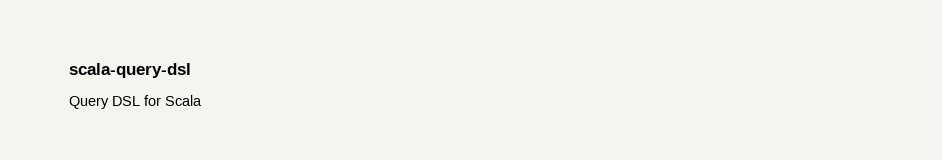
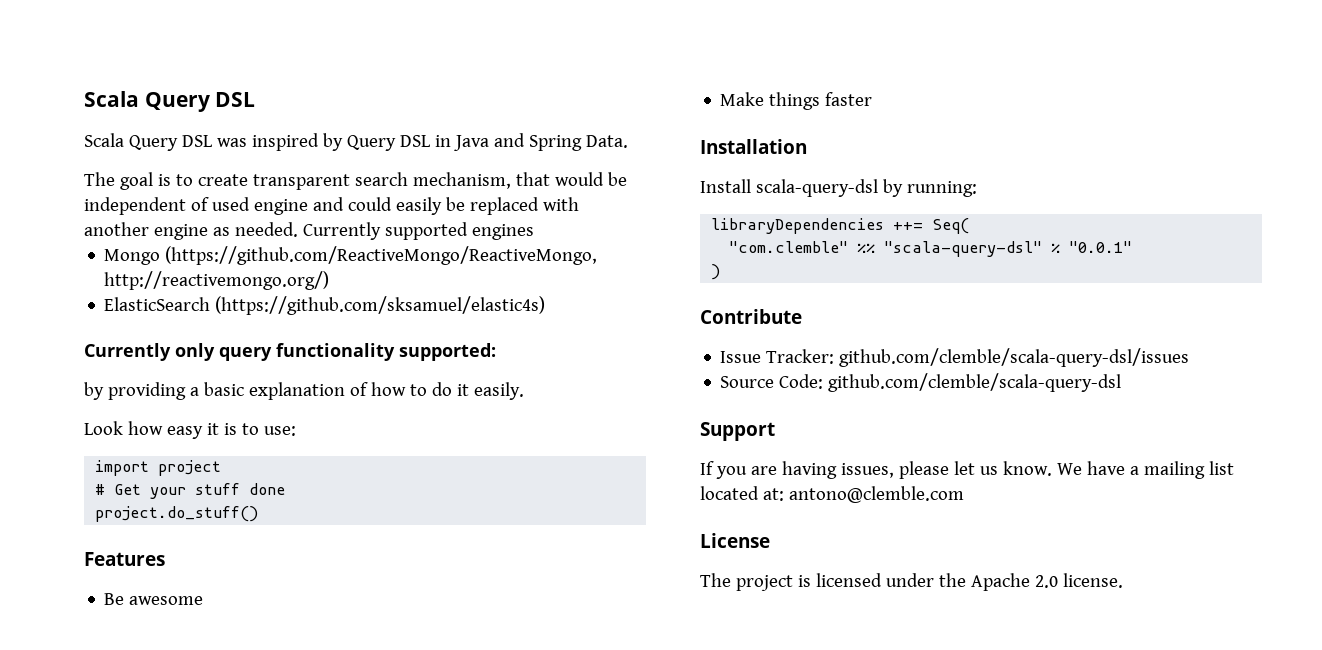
[69,63,191,78] [69,95,202,109] scala-query-dsl // Query DSL for Scala -> [84,91,256,112] [84,133,628,151] [84,172,627,190] [84,197,579,215] [84,222,534,240] [104,246,598,265] [104,271,330,290] [104,296,546,315] [84,343,496,361] [84,382,524,400] [84,421,296,439] [95,460,222,476] [95,483,286,499] [95,506,259,522] [84,552,165,566] [104,593,204,605] [720,92,873,110] [700,139,807,154] [700,179,977,197] [711,218,970,234] [729,241,1133,257] [711,264,721,280] [700,309,802,324] [720,348,1190,367] [720,373,1122,392] [700,422,775,441] [700,461,1234,479] [700,486,964,503] [700,533,770,548] [700,573,1123,591] Scala Query DSL // Scala Query DSL was inspired by Query DSL in Java and Spring Data. // The goal is to create transparent search mechanism, that would be independent of used engine and could easily be replaced with another engine as needed. Currently supported engines // Mongo (https://github.com/ReactiveMongo/ReactiveMongo, http://reactivemongo.org/) // ElasticSearch (https://github.com/sksamuel/elastic4s) // Currently only query functionality supported: // by providing a basic explanation of how to do it easily. // Look how easy it is to use: // import project // # Get your stuff done // project.do_stuff() // Features // Be awesome // Make things faster // Installation // Install scala-query-dsl by running: // libraryDependencies ++= Seq( // "com.clemble" %% "scala-query-dsl" % "0.0.1" // ) // Contribute // Issue Tracker: github.com/clemble/scala-query-dsl/issues // Source Code: github.com/clemble/scala-query-dsl // Support // If you are having issues, please let us know. We have a mailing list located at: antono@clemble.com // License // The project is licensed under the Apache 2.0 license.

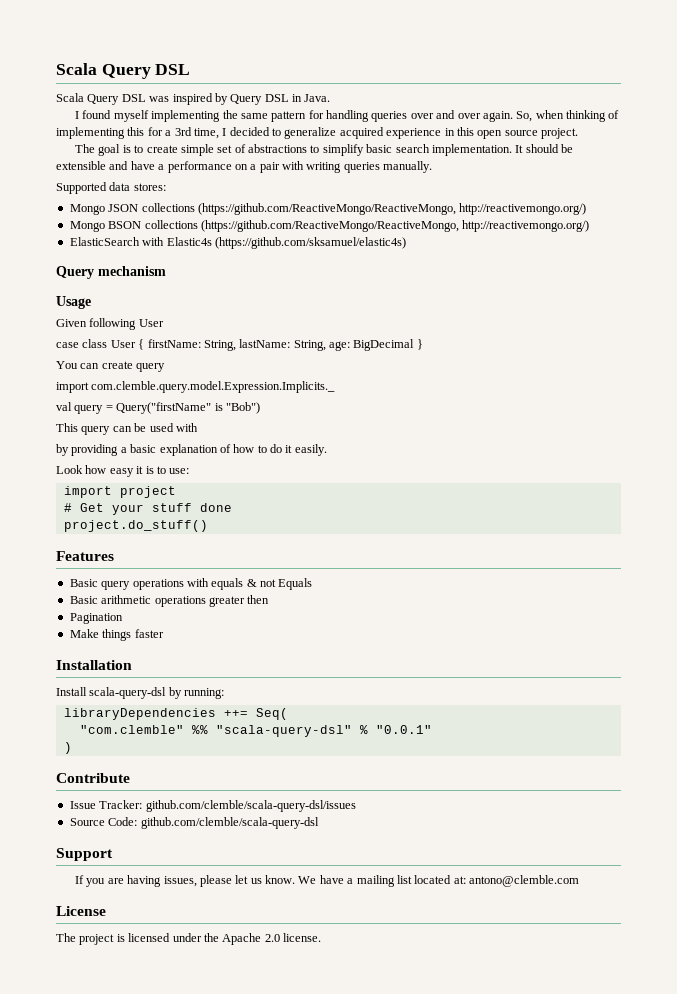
[453,133,628,151] Java and Spring Data. -> [304,94,331,102] [75,110,620,122] [56,127,578,139] Java. // I found myself implementing the same pattern for handling queries over and over again. So, when thinking of implementing this for a 3rd time, I decided to generalize acquired experience in this open source project.
[252,172,627,190] [84,197,579,215] [84,222,534,240] [104,249,161,265] transparent search mechanism, that would be independent of used engine and could easily be replaced with another engine as needed. Currently supported engines // Mongo -> [180,144,574,156] [56,161,433,173] [56,182,166,194] [69,203,587,215] [69,220,198,232] simple set of abstractions to simplify basic search implementation. It should be extensible and have a performance on a pair with writing queries manually. // Supported data stores: // Mongo JSON collections (https://github.com/ReactiveMongo/ReactiveMongo, http://reactivemongo.org/) // Mongo BSON collections
(211, 304) none -> [142,237,212,246] with Elastic4s
[84,343,496,361] Currently only query functionality supported: -> [56,266,166,279] [56,296,91,309] [56,318,164,330] [56,339,423,351] [56,361,166,372] [56,381,336,393] [56,402,260,414] [56,423,198,435] Query mechanism // Usage // Given following User // case class User { firstName: String, lastName: String, age: BigDecimal } // You can create query // import com.clemble.query.model.Expression.Implicits._ // val query = Query("firstName" is "Bob") // This query can be used with
[104,593,204,605] Be awesome -> [69,578,313,590] [69,595,270,607] [69,613,123,624] Basic query operations with equals & not Equals // Basic arithmetic operations greater then // Pagination

